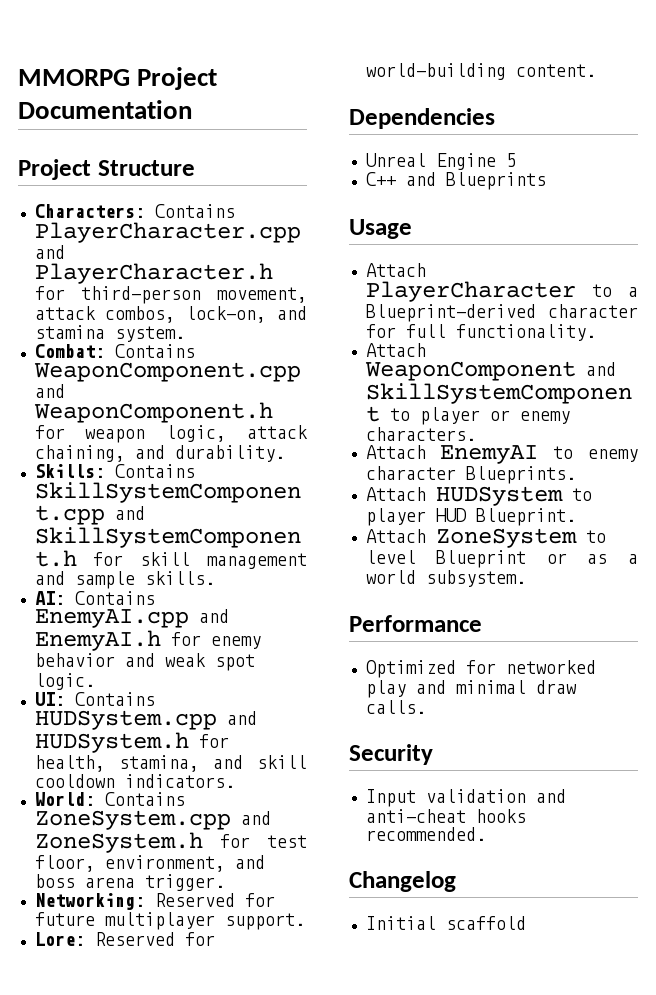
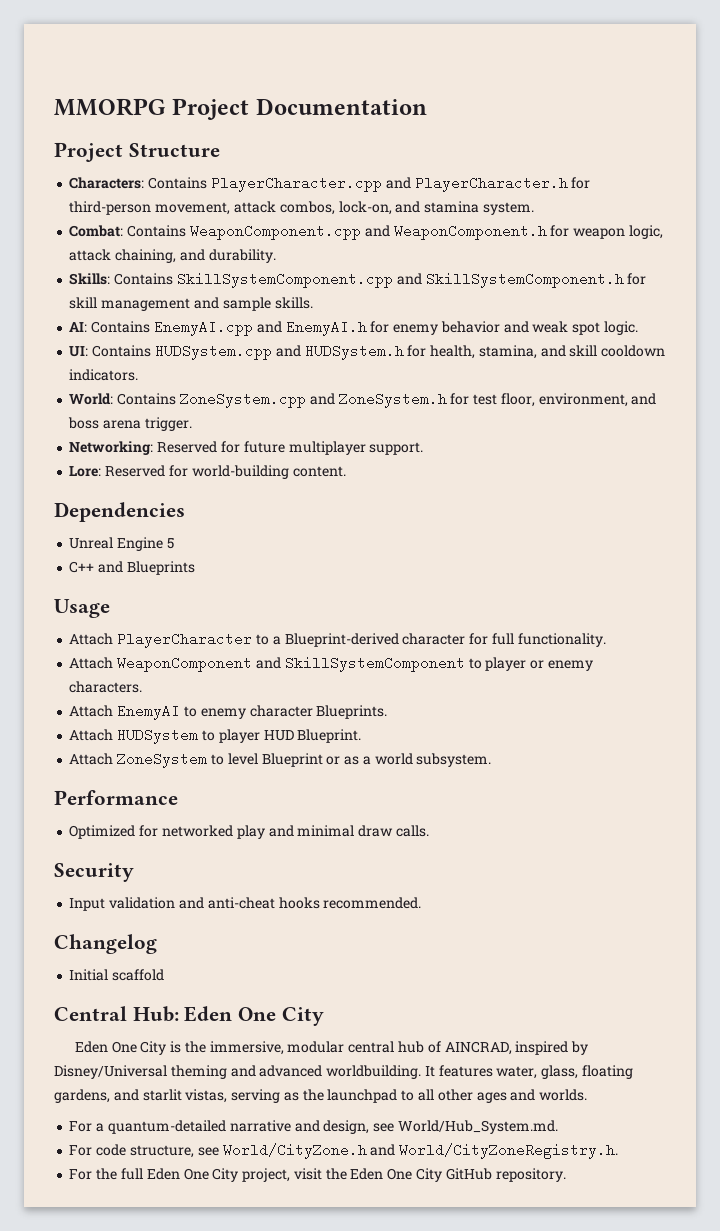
(526, 923) none -> [54,1006,324,1026] [74,1041,589,1055] [54,1065,634,1079] [54,1089,588,1103] [69,1120,558,1134] [69,1143,619,1159] [69,1168,566,1182] // Central Hub: Eden One City // Eden One City is the immersive, modular central hub of AINCRAD, inspired by Disney/Universal theming and advanced worldbuilding. It features water, glass, floating gardens, and starlit vistas, serving as the launchpad to all other ages and worlds. // For a quantum-detailed narrative and design, see World/Hub_System.md. // For code structure, see World/CityZone.h and World/CityZoneRegistry.h. // For the full Eden One City project, visit the Eden One City GitHub repository.

